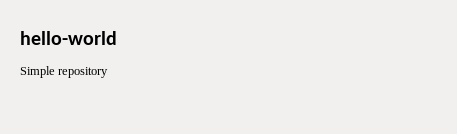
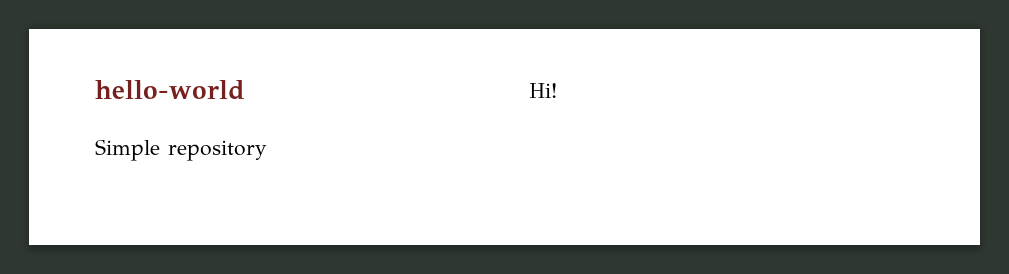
(109, 72) none -> [529,83,557,98] // Hi!

